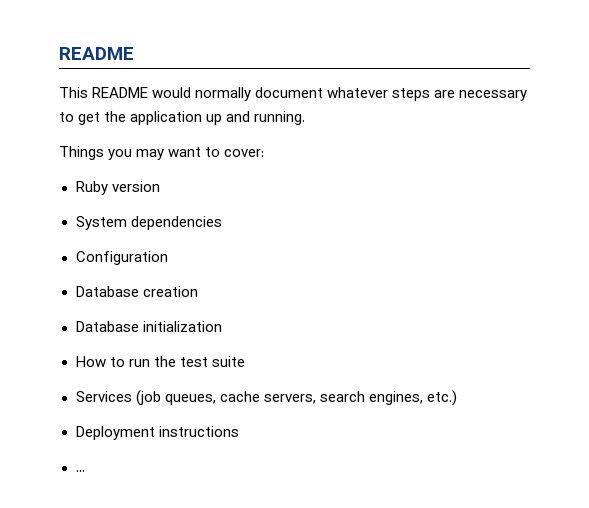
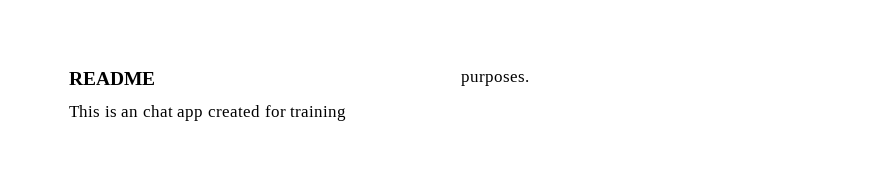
[92,87,528,101] [59,111,306,125] [59,146,265,160] [75,181,160,195] [75,216,222,230] [75,251,168,265] [75,286,198,297] [75,321,222,332] [75,356,245,367] [75,390,457,406] [75,426,239,440] [75,470,85,472] README would normally document whatever steps are necessary to get the application up and running. // Things you may want to cover: // Ruby version // System dependencies // Configuration // Database creation // Database initialization // How to run the test suite // Services (job queues, cache servers, search engines, etc.) // Deployment instructions // ... -> [104,105,347,121] [461,74,529,86] is an chat app created for training purposes.

